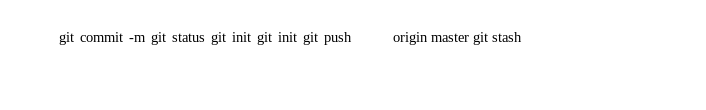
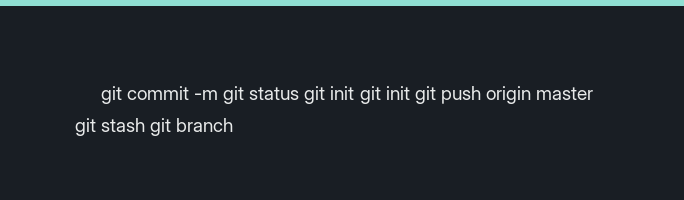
(522, 37) none -> [150,118,234,136] git branch

